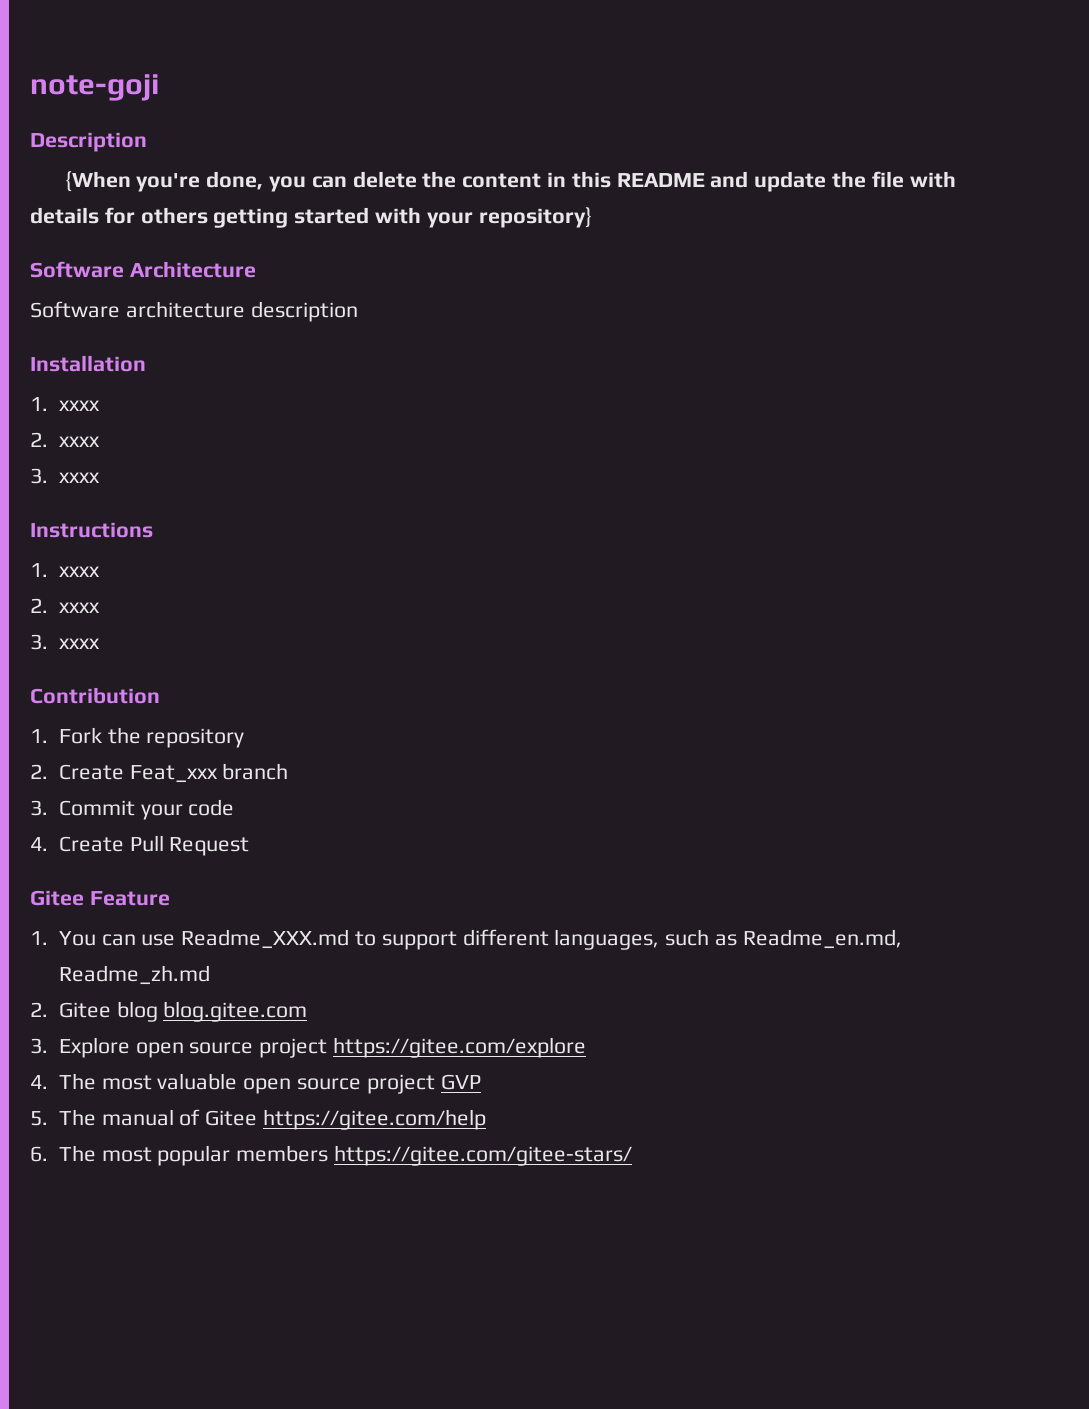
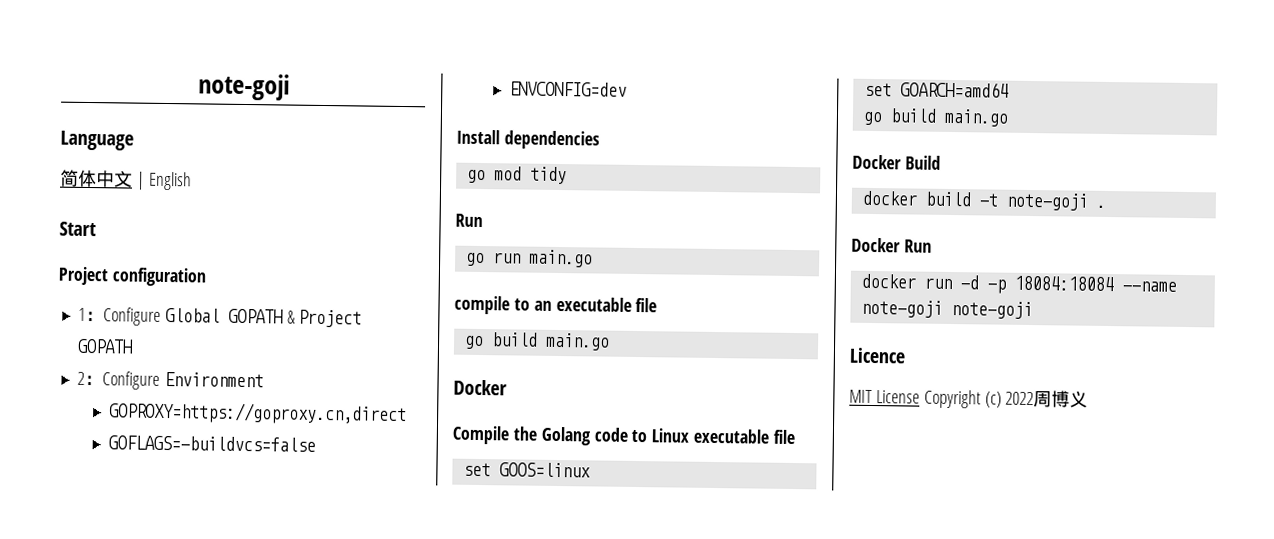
[30,74,159,101] [30,132,147,152] [64,171,956,192] [30,207,592,228] [30,261,256,278] [30,301,358,322] [30,355,146,372] [30,397,100,411] [30,432,100,447] [30,468,100,484] [30,522,153,538] [30,563,100,577] [30,598,100,613] [30,634,100,650] [30,687,160,704] [30,727,245,748] [30,763,289,783] [30,799,235,820] [30,835,250,856] [30,890,170,906] [30,929,902,950] [58,965,210,985] [30,1001,308,1022] [30,1037,586,1058] [30,1073,481,1094] [30,1109,486,1130] [30,1145,632,1166] note-goji // Description // {When you're done, you can delete the content in this README and update the file with details for others getting started with your repository} // Software Architecture // Software architecture description // Installation // 1. xxxx // 2. xxxx // 3. xxxx // Instructions // 1. xxxx // 2. xxxx // 3. xxxx // Contribution // 1. Fork the repository // 2. Create Feat_xxx branch // 3. Commit your code // 4. Create Pull Request // Gitee Feature // 1. You can use Readme_XXX.md to support different languages, such as Readme_en.md, Readme_zh.md // 2. Gitee blog blog.gitee.com // 3. Explore open source project https://gitee.com/explore // 4. The most valuable open source project GVP // 5. The manual of Gitee https://gitee.com/help // 6. The most popular members https://gitee.com/gitee-stars/ -> [197,73,290,101] [60,130,134,151] [60,169,192,191] [59,221,97,237] [58,266,206,287] [77,307,363,328] [76,338,133,354] [76,371,264,390] [109,401,408,426] [108,435,317,452] [509,81,628,97] [456,129,600,150] [466,166,567,185] [455,213,483,228] [465,249,593,268] [454,295,658,315] [463,332,610,351] [453,379,507,396] [452,425,796,446] [462,462,591,478] [863,81,1009,98] [862,108,1009,127] [852,154,941,170] [861,190,1106,211] [851,237,932,253] [860,273,1177,294] [860,299,1033,320] [849,347,906,364] [849,389,1089,409] note-goji // Language // 简体中文 | English // Start // Project configuration // 1：Configure Global GOPATH & Project GOPATH // 2：Configure Environment // GOPROXY=https://goproxy.cn,direct // GOFLAGS=-buildvcs=false // ENVCONFIG=dev // Install dependencies // go mod tidy // Run // go run main.go // compile to an executable file // go build main.go // Docker // Compile the Golang code to Linux executable file // set GOOS=linux // set GOARCH=amd64 // go build main.go // Docker Build // docker build -t note-goji . // Docker Run // docker run -d -p 18084:18084 --name note-goji note-goji // Licence // MIT License Copyright (c) 2022周博义

